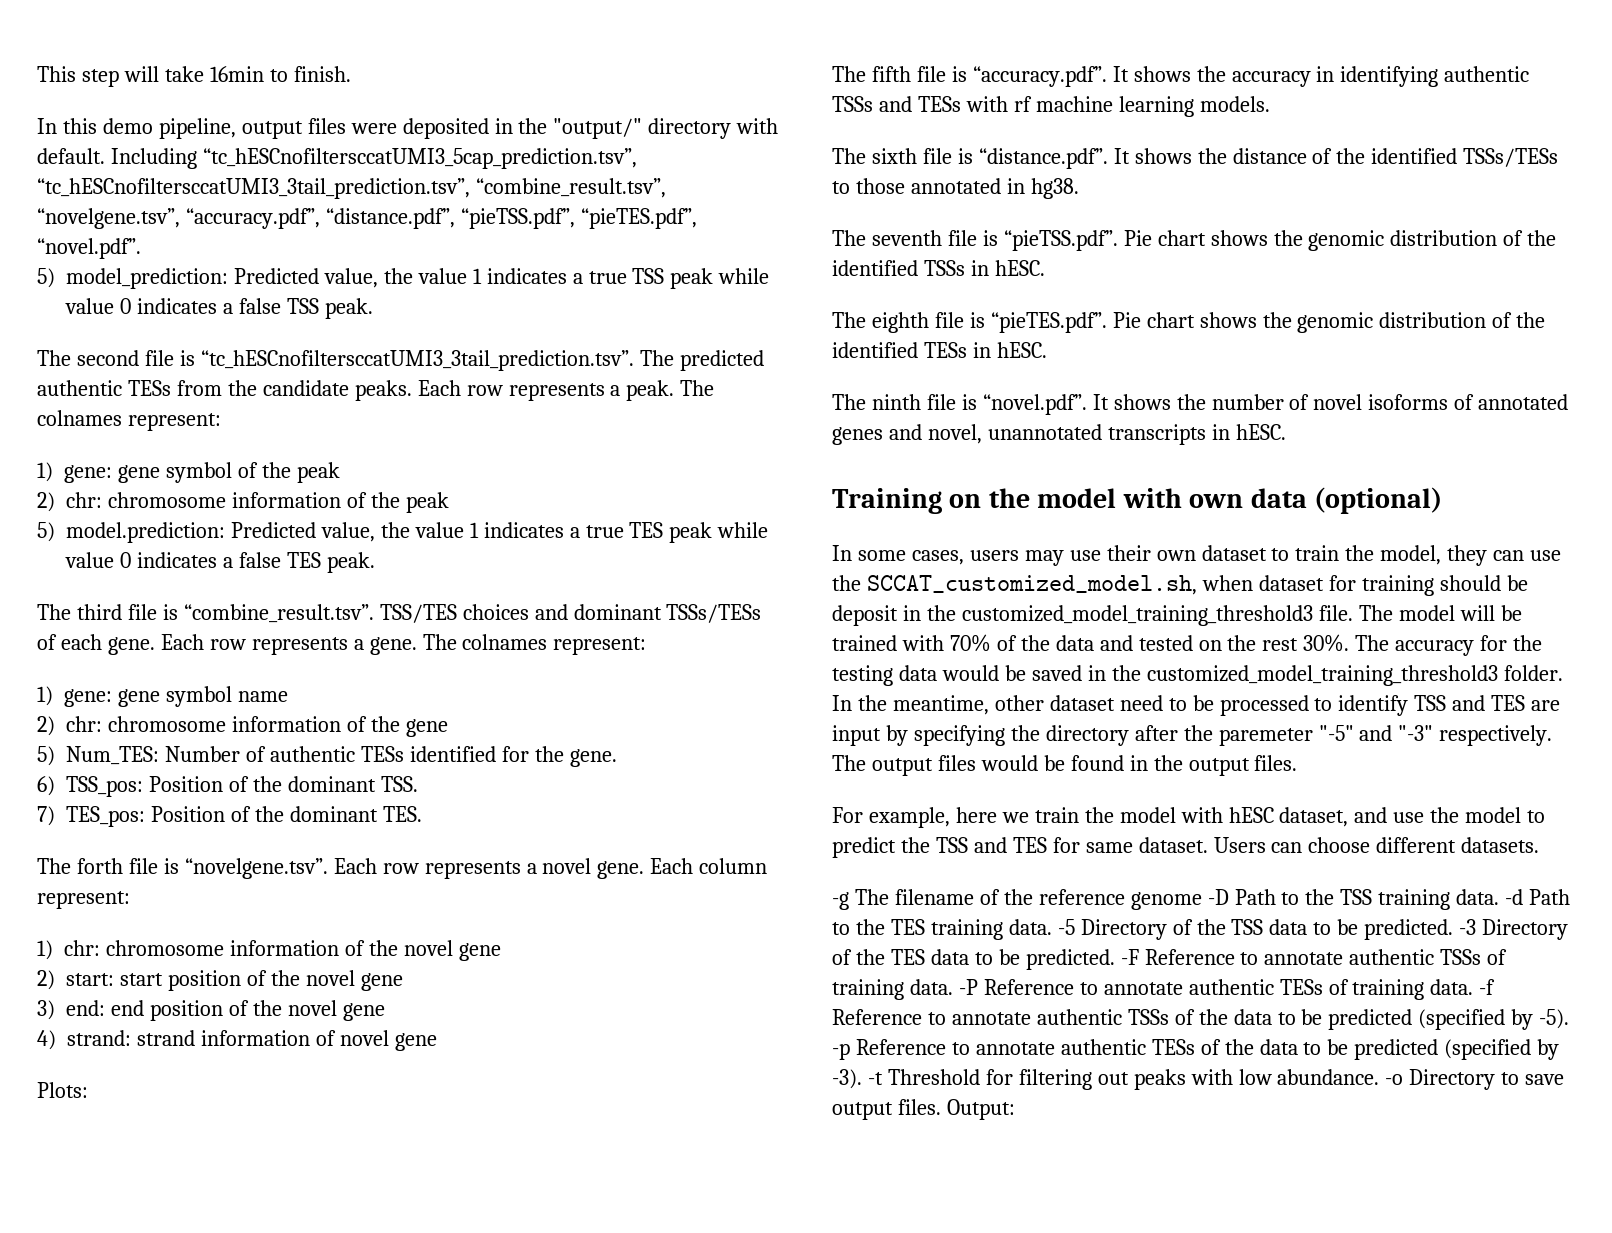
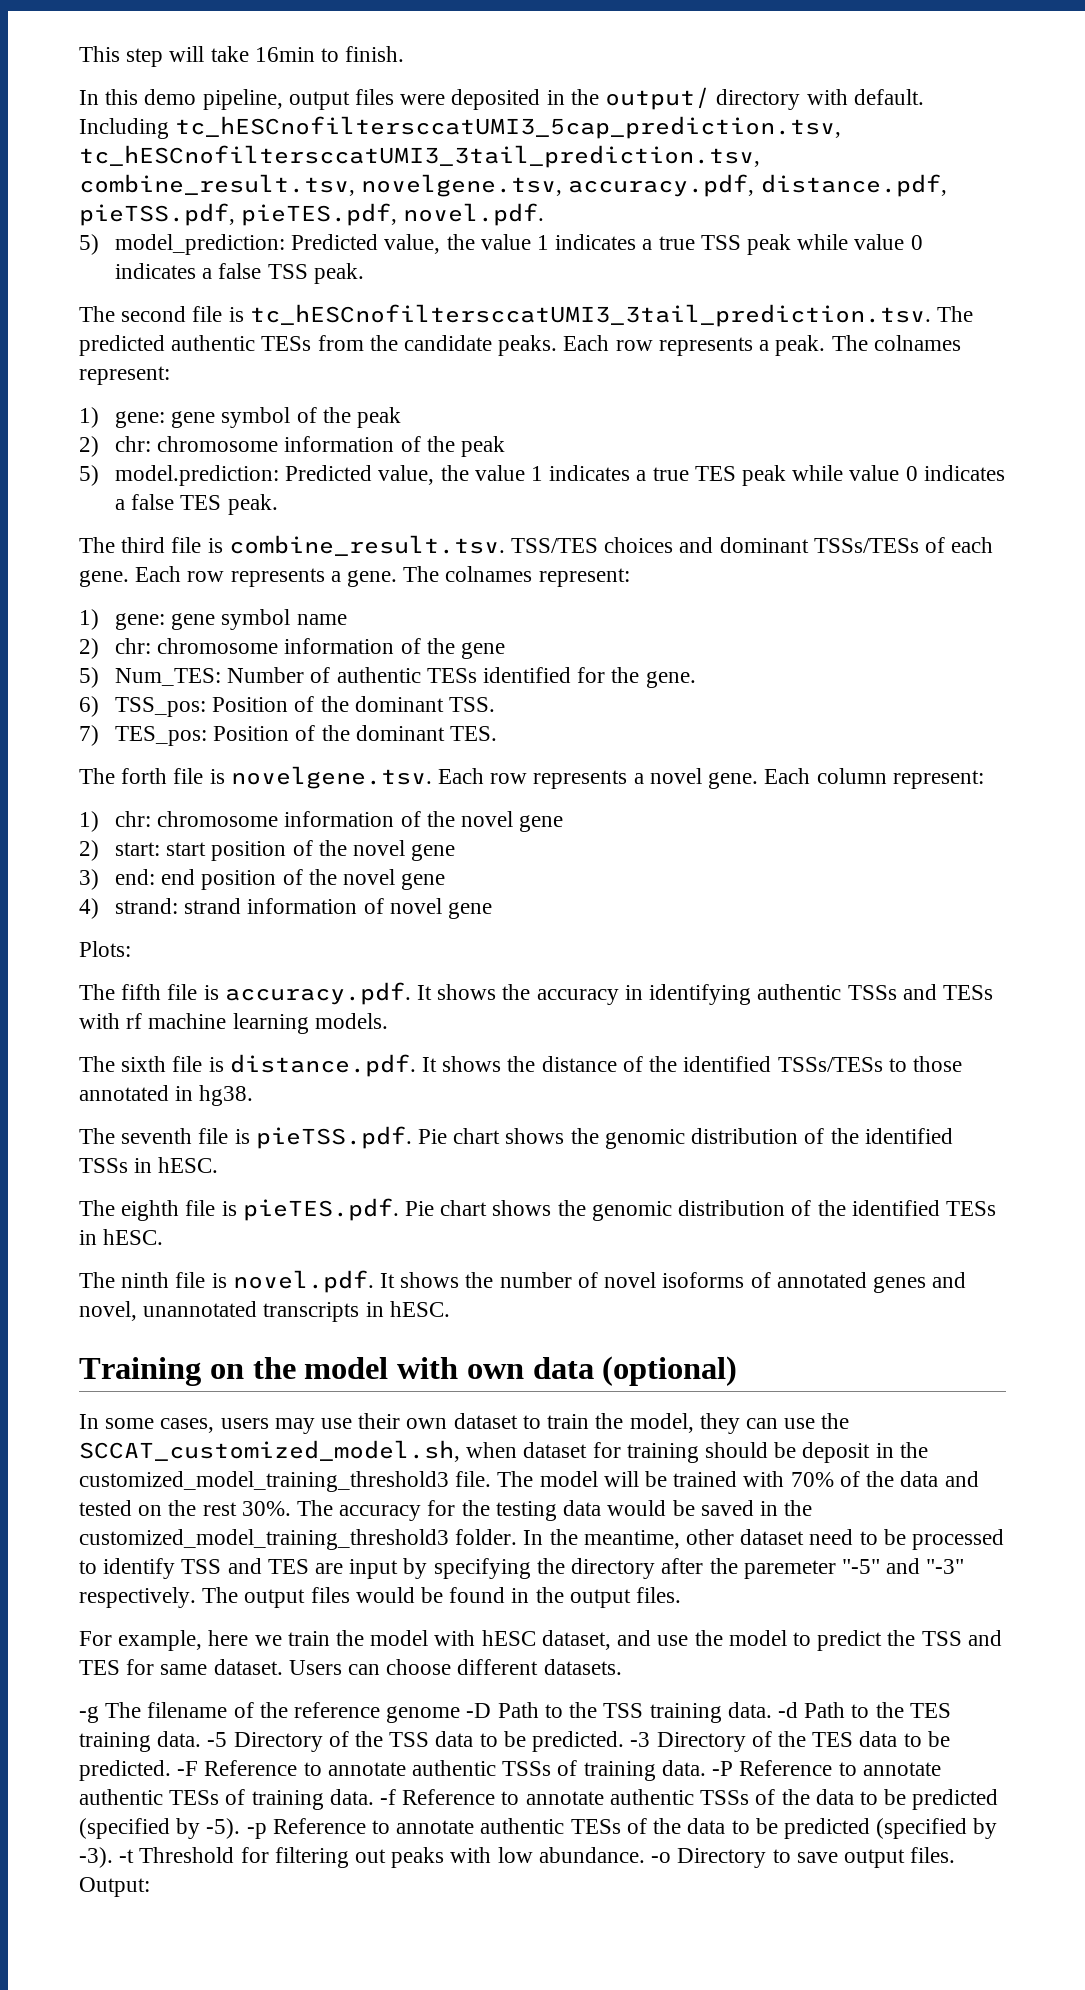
[553,118,643,139] "output/" -> [605,87,711,110] output/
[202,148,637,169] [37,178,666,199] [37,208,697,229] [37,238,141,259] “tc_hESCnofiltersccatUMI3_5cap_prediction.tsv”, “tc_hESCnofiltersccatUMI3_3tail_prediction.tsv”, “combine_result.tsv”, “novelgene.tsv”, “accuracy.pdf”, “distance.pdf”, “pieTSS.pdf”, “pieTES.pdf”, “novel.pdf”. -> [175,116,842,139] [79,145,760,168] [79,174,947,197] [79,203,545,226] tc_hESCnofiltersccatUMI3_5cap_prediction.tsv, tc_hESCnofiltersccatUMI3_3tail_prediction.tsv, combine_result.tsv, novelgene.tsv, accuracy.pdf, distance.pdf, pieTSS.pdf, pieTES.pdf, novel.pdf.
[200,350,634,371] “tc_hESCnofiltersccatUMI3_3tail_prediction.tsv”. -> [249,304,931,327] tc_hESCnofiltersccatUMI3_3tail_prediction.tsv.
[183,604,374,623] “combine_result.tsv”. -> [228,535,505,556] combine_result.tsv.
[184,858,328,879] “novelgene.tsv”. -> [230,766,432,789] novelgene.tsv.
[972,66,1107,87] “accuracy.pdf”. -> [224,982,411,1005] accuracy.pdf.
[978,148,1108,169] “distance.pdf”. -> [229,1054,416,1077] distance.pdf.
[1003,230,1118,251] “pieTSS.pdf”. -> [255,1126,412,1149] pieTSS.pdf.
[990,312,1107,333] “pieTES.pdf”. -> [242,1198,399,1221] pieTES.pdf.
[982,394,1087,415] “novel.pdf”. -> [232,1270,374,1293] novel.pdf.

